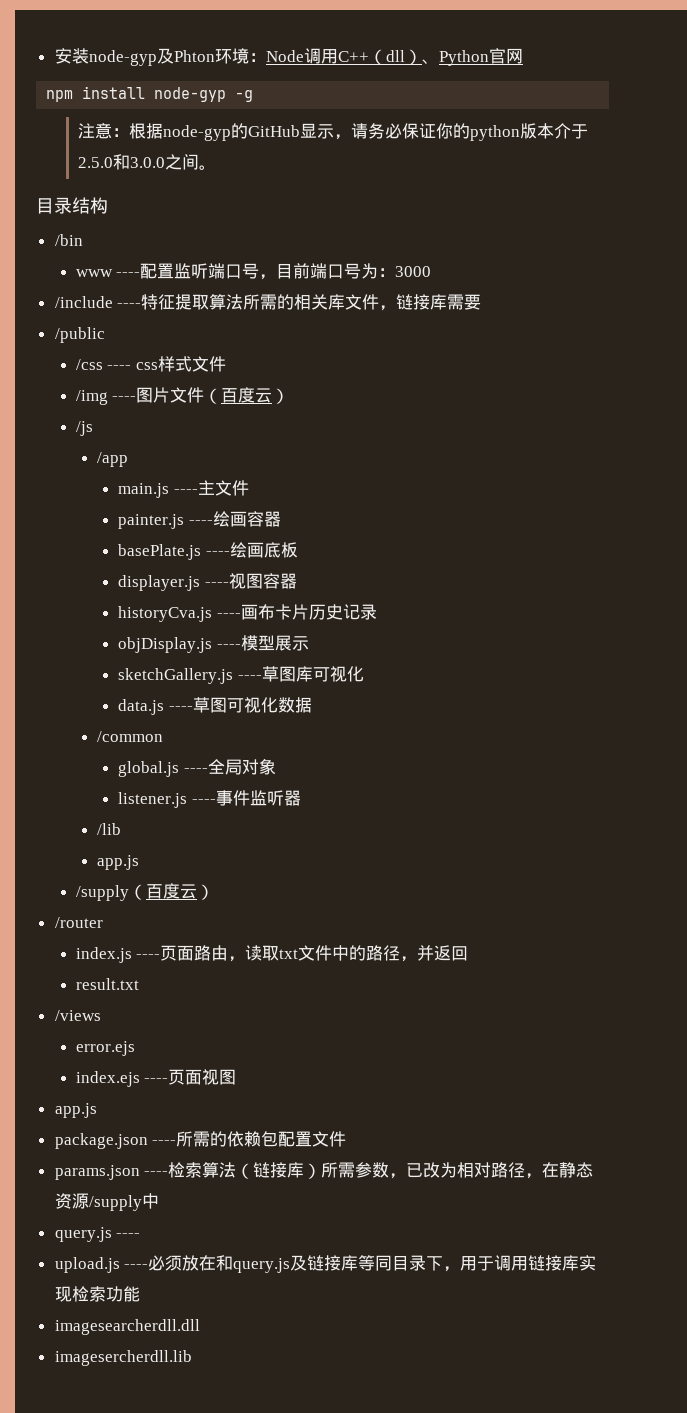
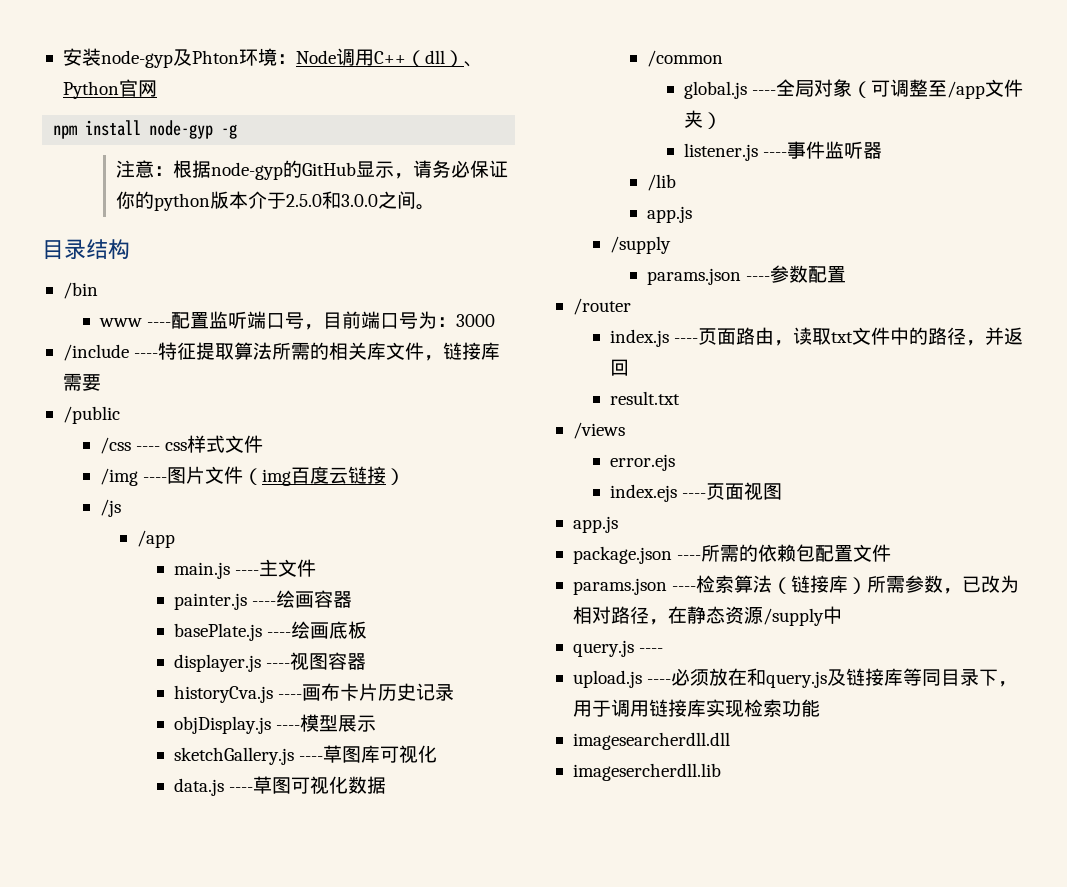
[221,387,273,403] 百度云 -> [262,466,387,486] img百度云链接
(276, 766) none -> [852,79,1024,99] [684,110,723,129] （可调整至/app文件夹）
[128,883,214,900] （百度云） -> [647,265,847,285] // params.json ----参数配置

